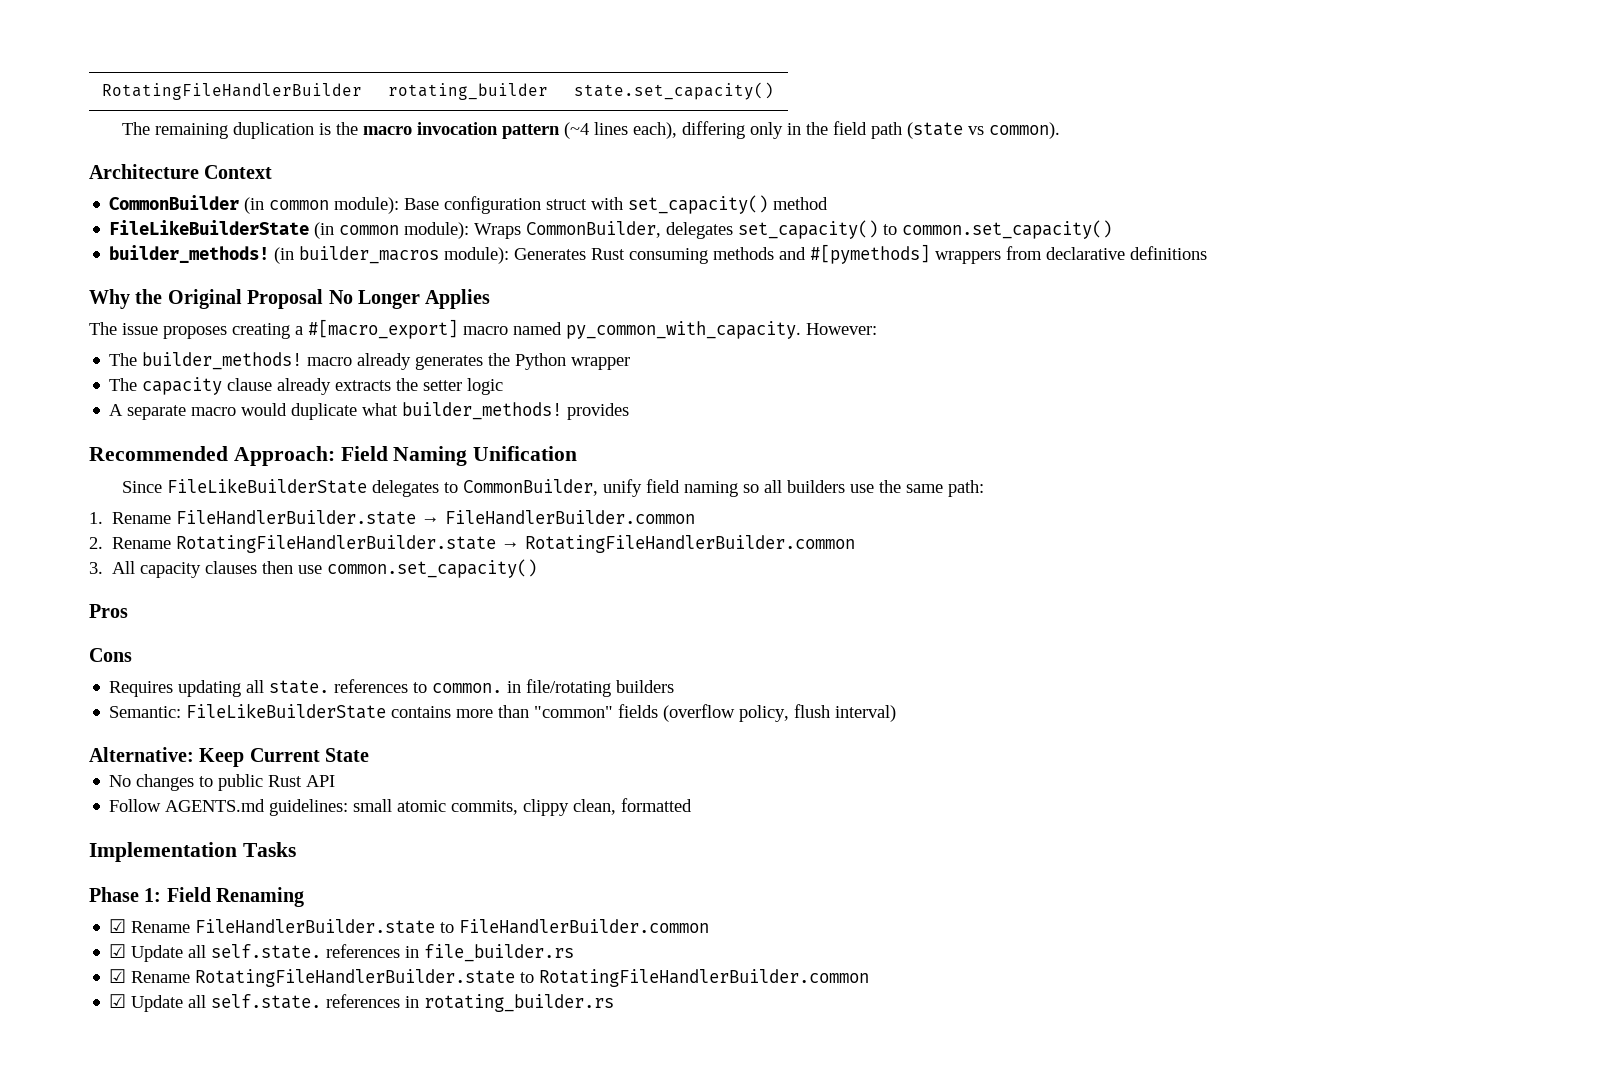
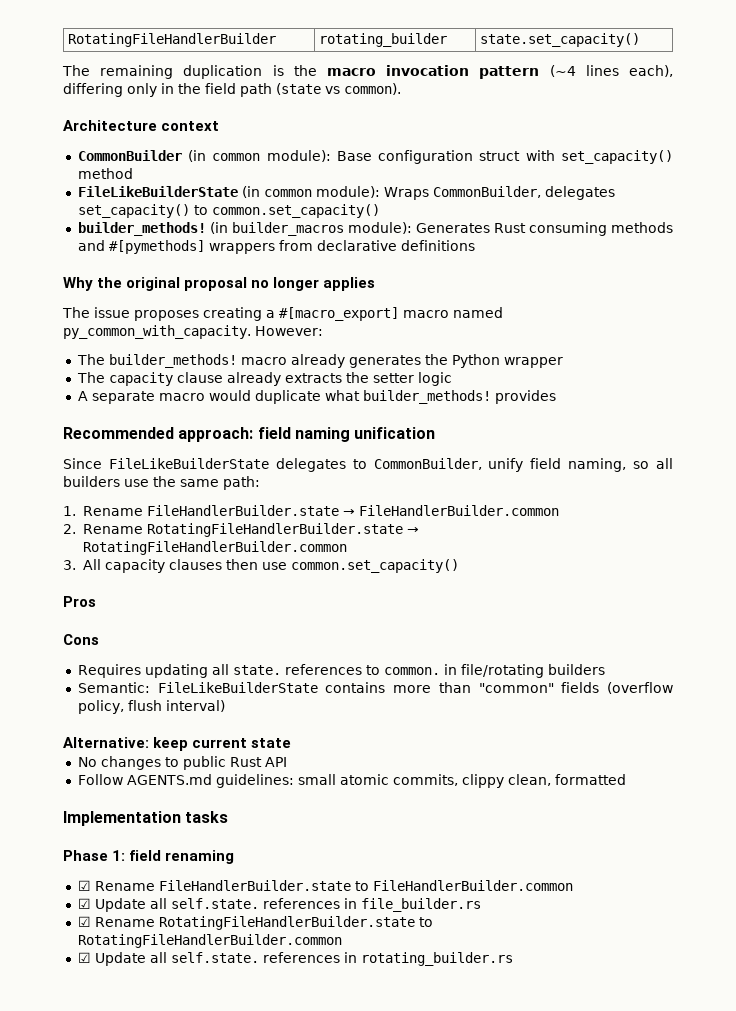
[204,165,273,179] Context -> [161,121,220,131] context
[167,289,491,309] Original Proposal No Longer Applies -> [126,277,376,291] original proposal no longer applies
[233,446,578,466] Approach: Field Naming Unification -> [178,427,436,442] approach: field naming unification
[684,481,739,497] naming -> [568,458,627,472] naming,
[199,748,370,767] Keep Current State -> [153,737,292,751] keep current state
[242,842,296,857] Tasks -> [185,811,229,823] tasks
[166,887,305,907] Field Renaming -> [129,850,235,864] field renaming

